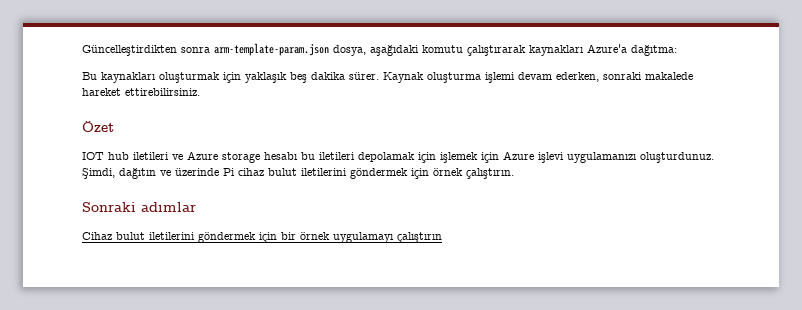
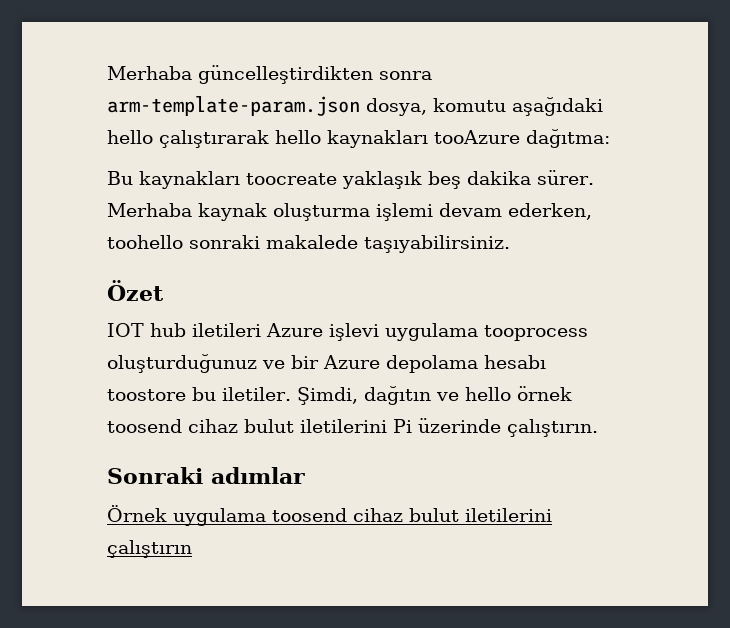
[82,45,177,56] Güncelleştirdikten -> [107,65,373,84] Merhaba güncelleştirdikten
[370,44,627,56] aşağıdaki komutu çalıştırarak kaynakları Azure'a -> [433,97,603,116] [107,130,520,148] komutu aşağıdaki hello çalıştırarak hello kaynakları tooAzure
[159,72,241,83] oluşturmak için -> [246,173,337,185] toocreate
[383,72,424,83] Kaynak -> [107,203,267,221] Merhaba kaynak
(599, 77) none -> [107,235,183,249] toohello
[82,88,200,96] hareket ettirebilirsiniz. -> [364,235,510,253] taşıyabilirsiniz.
[172,151,714,163] [82,168,514,179] [82,202,196,212] [82,232,394,243] ve Azure storage hesabı bu iletileri depolamak için işlemek için Azure işlevi uygulamanızı oluşturdunuz. Şimdi, dağıtın ve üzerinde Pi cihaz bulut iletilerini göndermek için örnek çalıştırın. // Sonraki adımlar // Cihaz bulut iletilerini göndermek için bir örnek uygulamayı -> [266,323,588,341] [107,354,546,373] [107,386,572,405] [107,418,598,437] [107,467,305,484] [107,505,552,526] Azure işlevi uygulama tooprocess oluşturduğunuz ve bir Azure depolama hesabı toostore bu iletiler. Şimdi, dağıtın ve hello örnek toosend cihaz bulut iletilerini Pi üzerinde çalıştırın. // Sonraki adımlar // Örnek uygulama toosend cihaz bulut iletilerini

